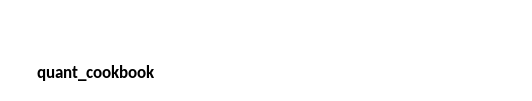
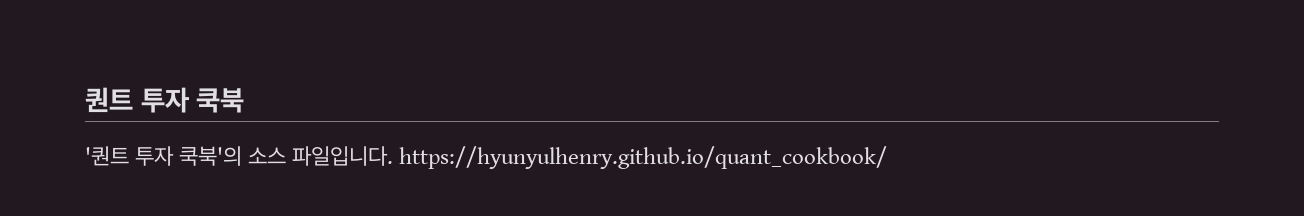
[37,65,155,81] quant_cookbook -> [85,87,245,113] [85,146,888,169] 퀀트 투자 쿡북 // '퀀트 투자 쿡북'의 소스 파일입니다. https://hyunyulhenry.github.io/quant_cookbook/

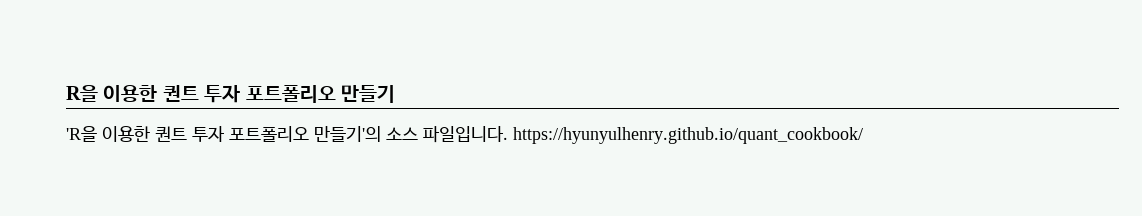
[85,87,245,113] [85,146,243,166] 퀀트 투자 쿡북 // '퀀트 투자 쿡북'의 -> [66,85,395,103] [66,126,381,142] R을 이용한 퀀트 투자 포트폴리오 만들기 // 'R을 이용한 퀀트 투자 포트폴리오 만들기'의

